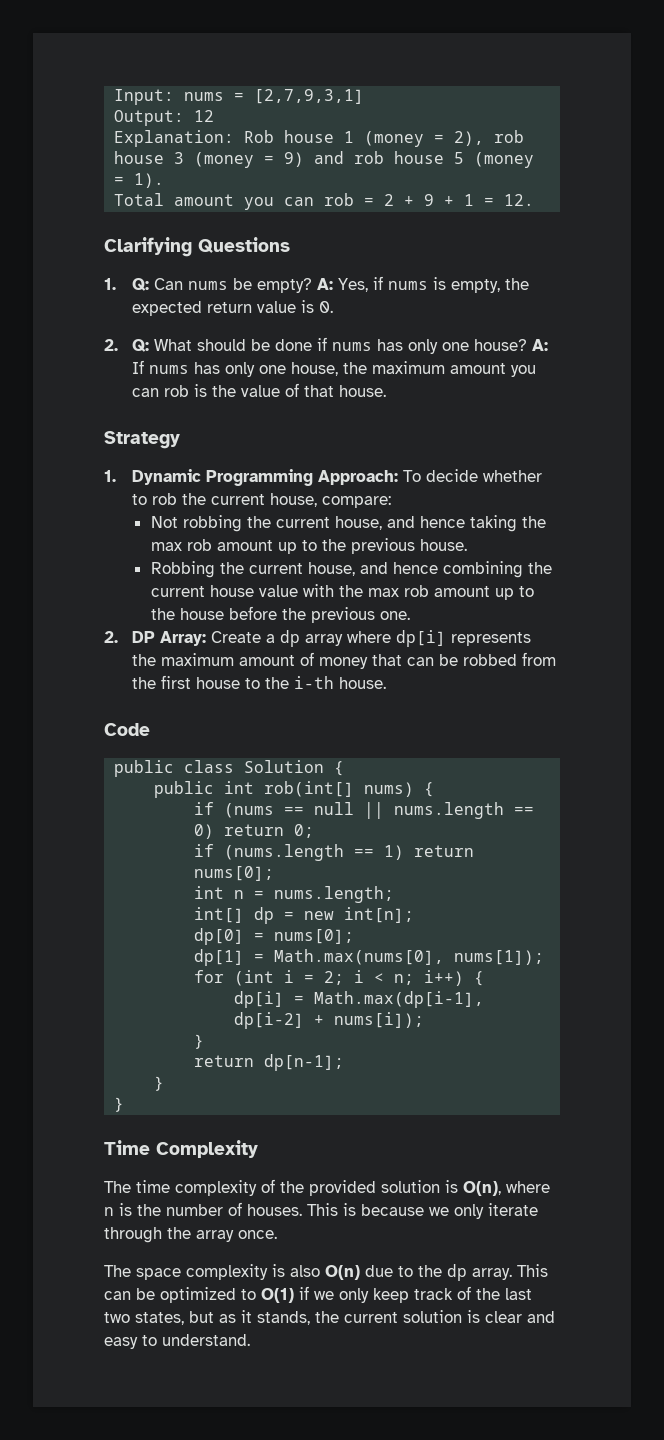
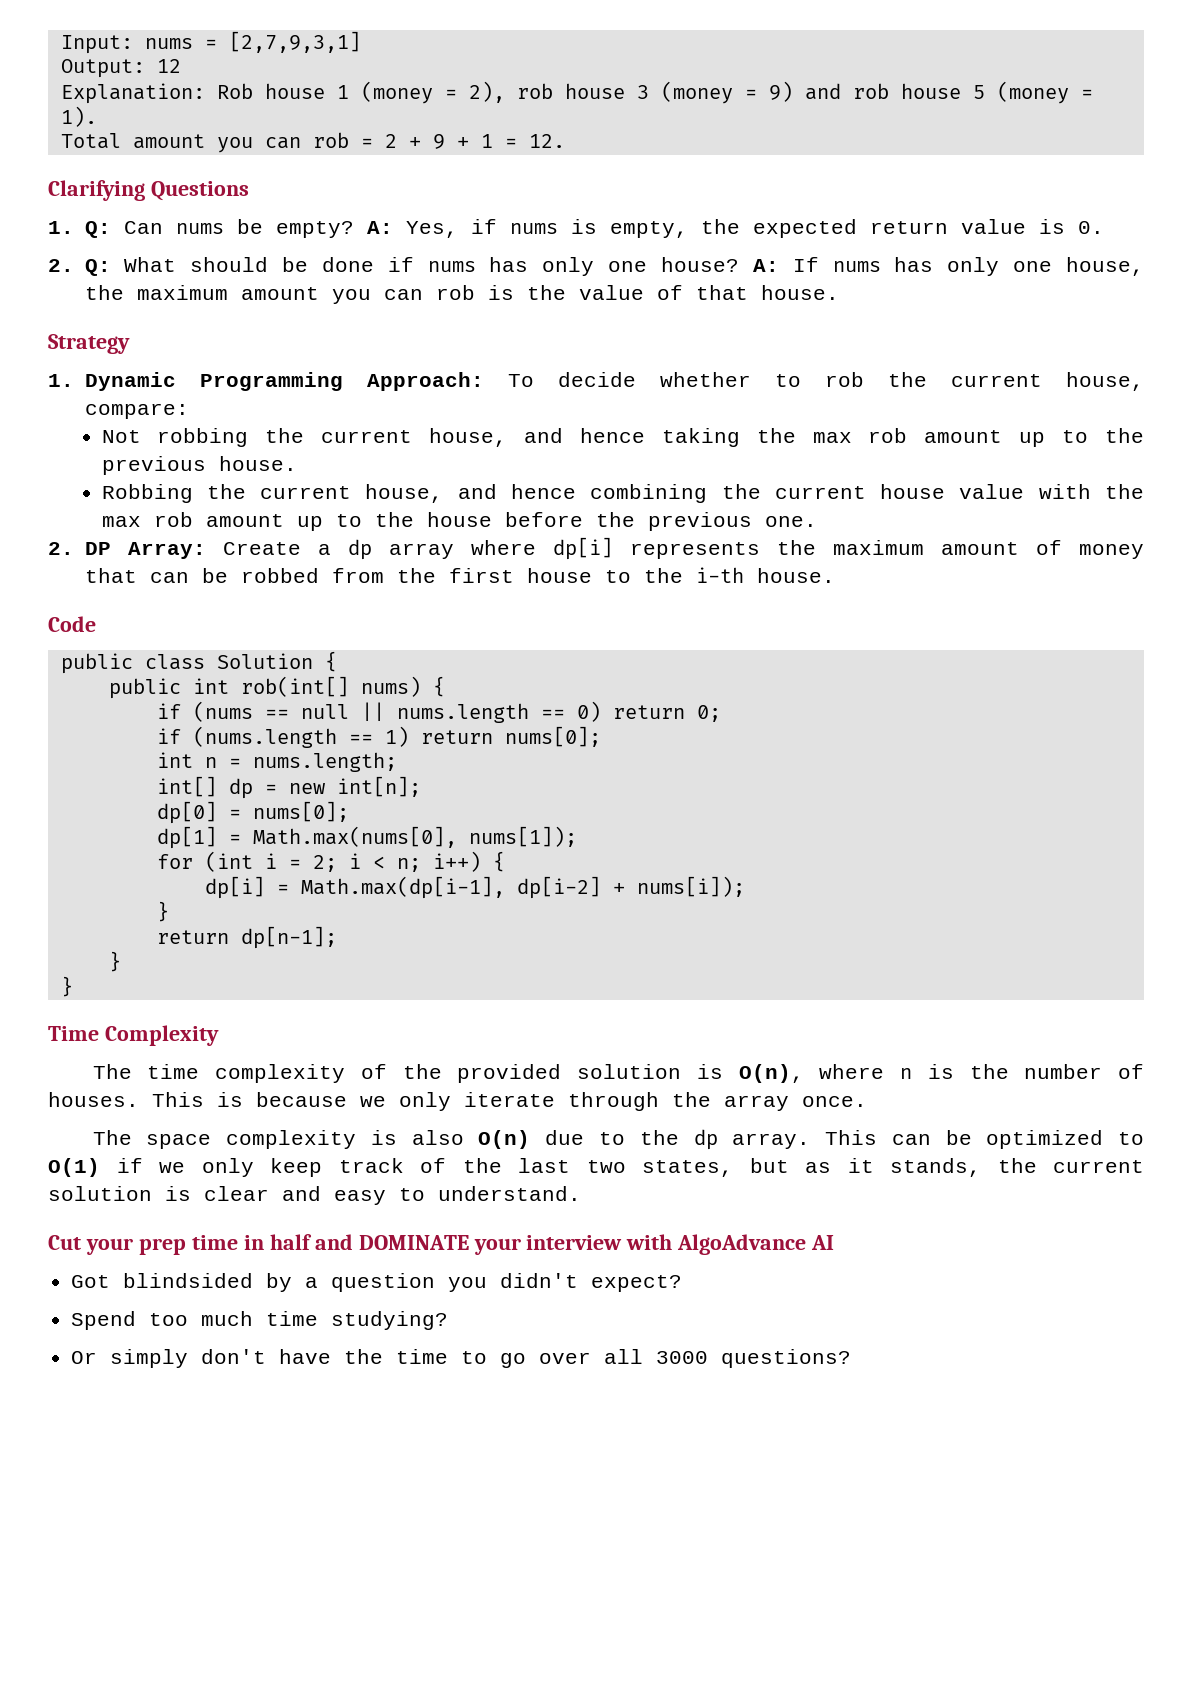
(250, 1340) none -> [48,1234,835,1255] [71,1273,683,1292] [71,1311,449,1330] [71,1349,852,1368] // Cut your prep time in half and DOMINATE your interview with AlgoAdvance AI // Got blindsided by a question you didn't expect? // Spend too much time studying? // Or simply don't have the time to go over all 3000 questions?

